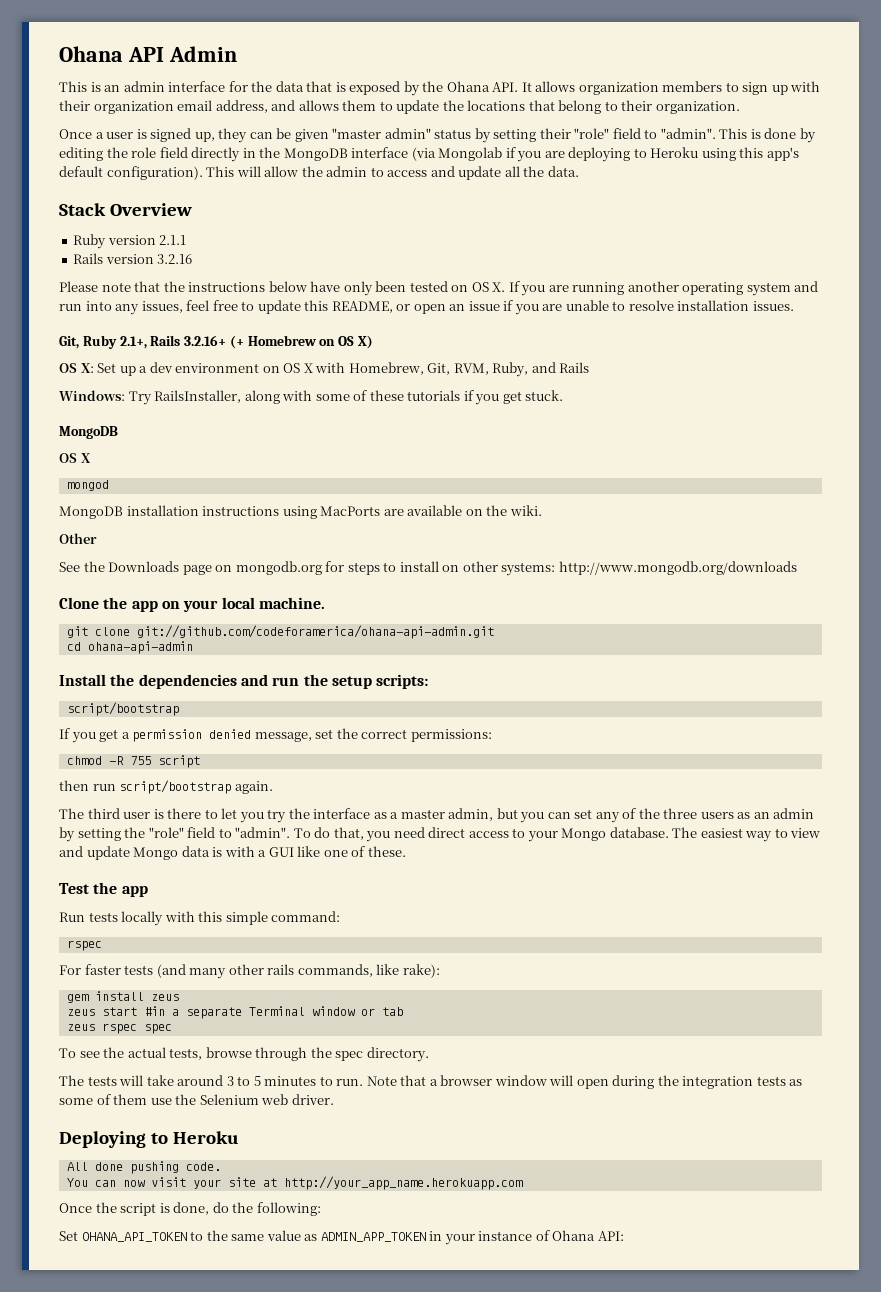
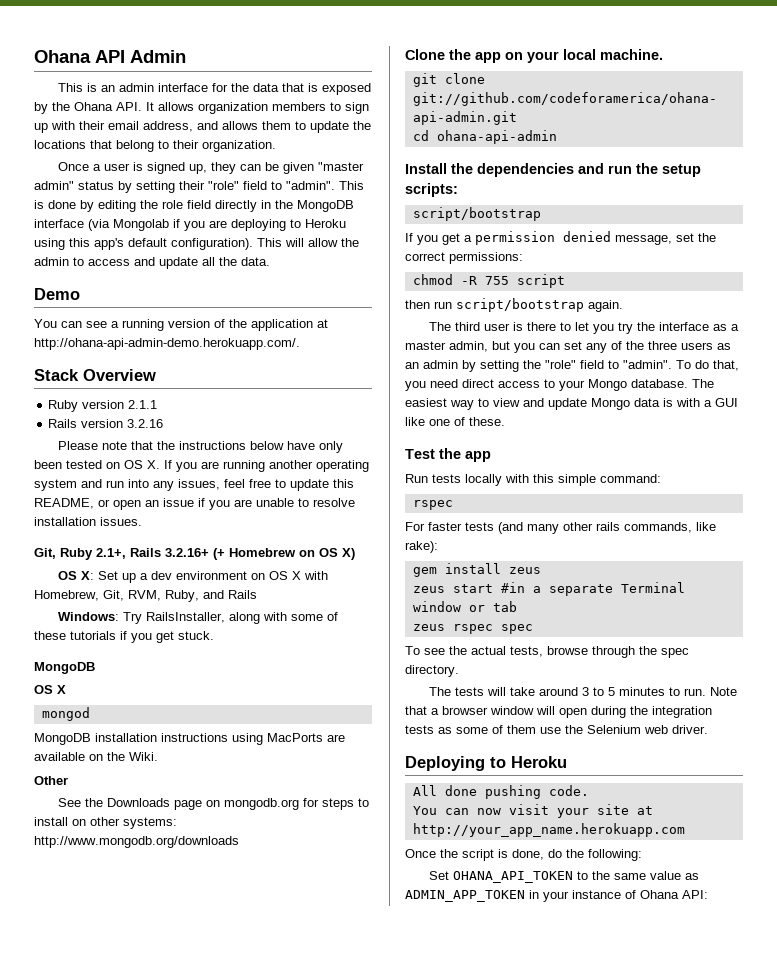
[93,101,174,114] organization -> (105, 125) none
(579, 171) none -> [34,288,80,300] [34,319,328,331] [34,338,300,350] // Demo // You can see a running version of the application at http://ohana-api-admin-demo.herokuapp.com/.
[509,505,542,516] wiki. -> [129,752,158,761] Wiki.

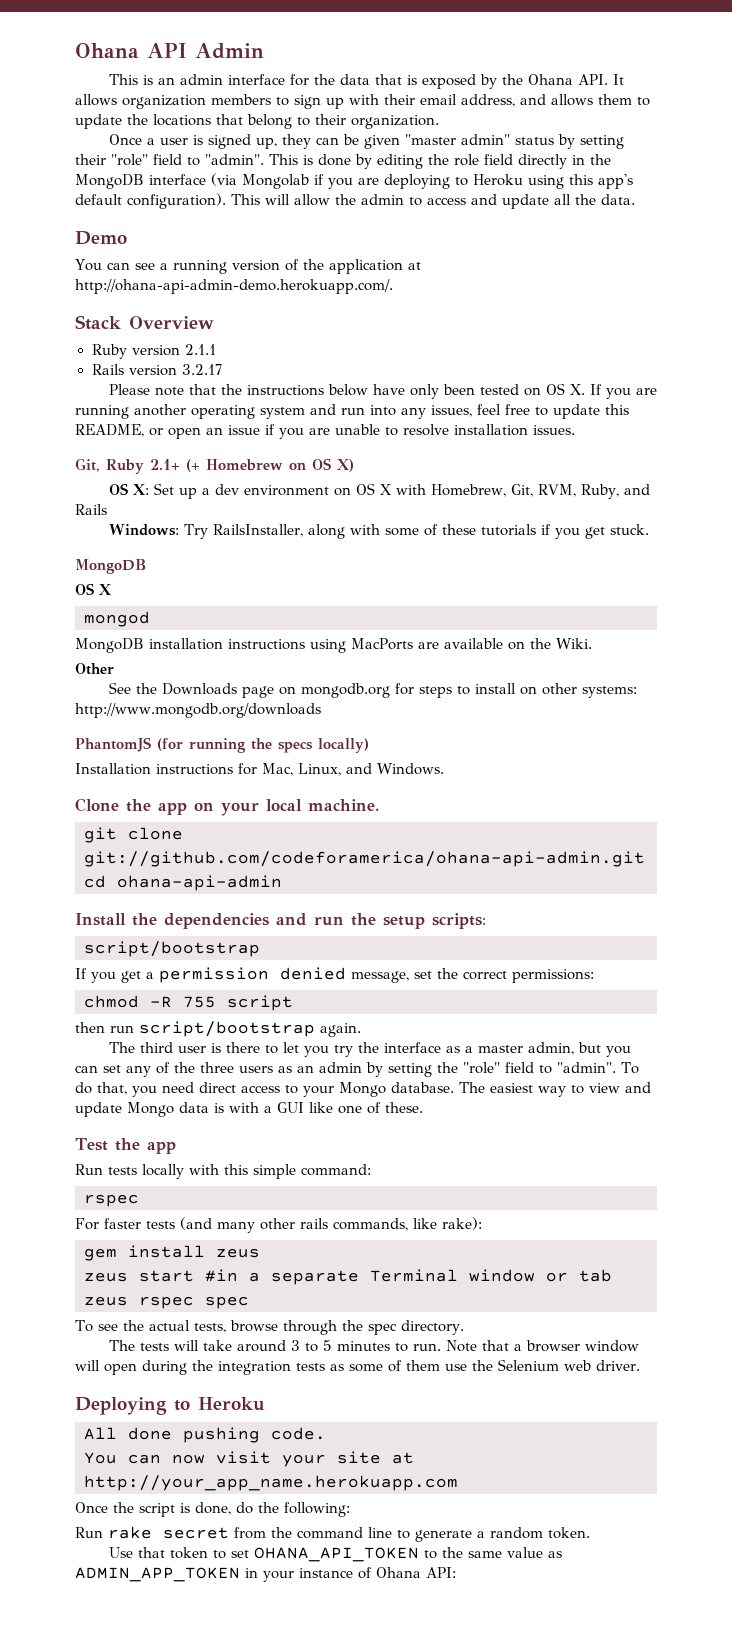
[127,419,164,428] 3.2.16 -> [181,364,222,375] 3.2.17
[96,548,209,559] 2.1+, Rails 3.2.16+ -> [150,459,180,470] 2.1+
(239, 842) none -> [75,737,369,753] [75,763,444,776] // PhantomJS (for running the specs locally) // Installation instructions for Mac, Linux, and Windows.
[429,871,450,880] Set -> [75,1526,590,1542] [108,1547,249,1559] Run rake secret from the command line to generate a random token. // Use that token to set

